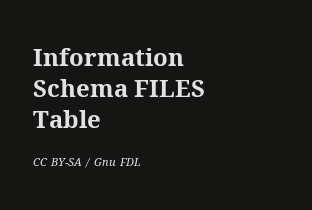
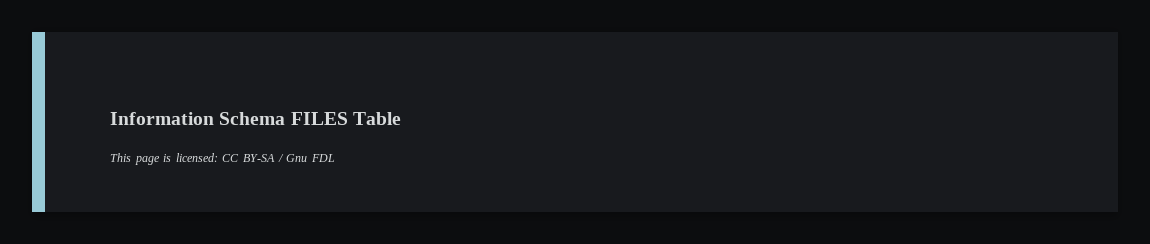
(101, 119) none -> [110,153,218,165] This page is licensed:

